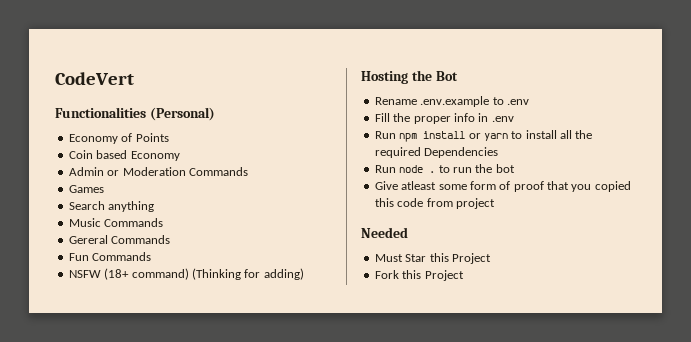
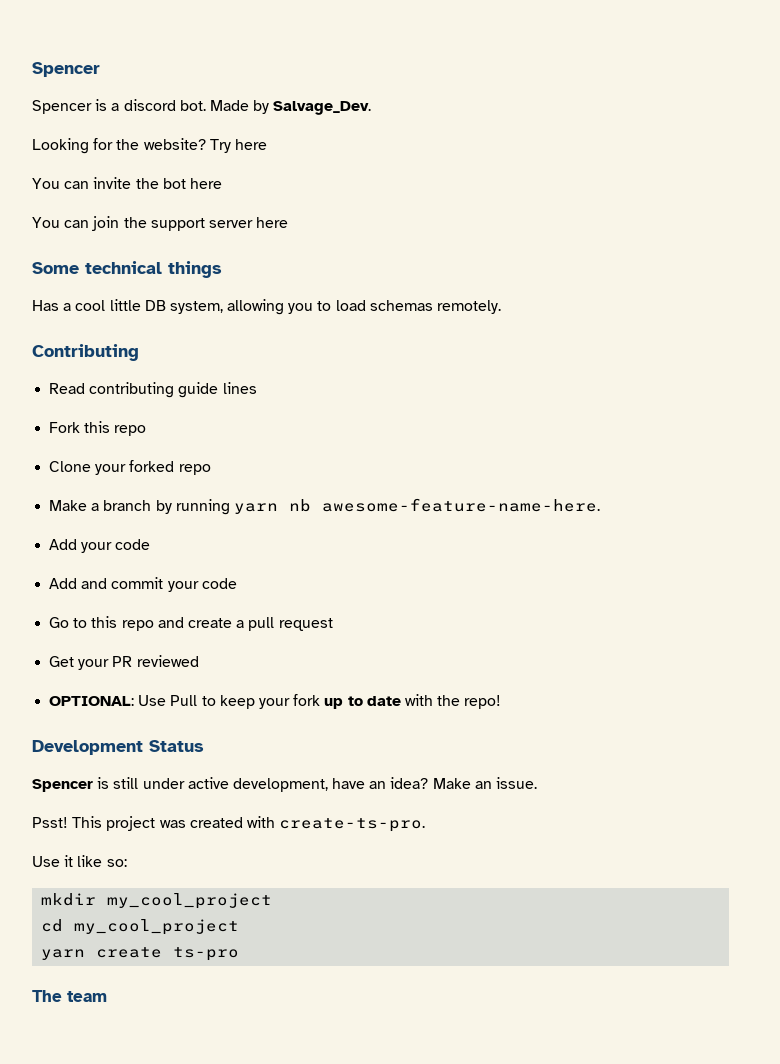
[55,72,134,85] [55,107,215,121] [68,133,169,144] [68,150,180,161] [68,167,248,176] [68,185,104,193] [68,201,155,212] [68,218,164,227] [68,235,171,244] [68,252,152,261] [68,268,304,280] [361,70,458,84] [374,96,529,107] [374,113,514,124] [374,130,593,142] [374,147,499,158] [374,164,515,173] [374,181,631,192] [374,198,495,209] [361,227,408,238] [374,253,491,264] [374,270,464,281] CodeVert // Functionalities (Personal) // Economy of Points // Coin based Economy // Admin or Moderation Commands // Games // Search anything // Music Commands // Gereral Commands // Fun Commands // NSFW (18+ command) (Thinking for adding) // Hosting the Bot // Rename .env.example to .env // Fill the proper info in .env // Run npm install or yarn to install all the required Dependencies // Run node . to run the bot // Give atleast some form of proof that you copied this code from project // Needed // Must Star this Project // Fork this Project -> [32,62,100,77] [32,99,372,115] [32,138,267,154] [32,177,222,189] [32,216,289,231] [32,261,222,278] [32,299,502,315] [32,344,139,361] [49,382,257,398] [49,421,147,436] [49,460,211,475] [49,498,600,515] [49,539,151,553] [49,577,237,592] [49,616,333,631] [49,655,199,670] [49,694,502,709] [32,740,204,755] [32,777,538,792] [32,816,426,832] [32,855,127,867] [41,893,273,909] [41,919,240,935] [41,947,240,961] [32,990,107,1002] Spencer // Spencer is a discord bot. Made by Salvage_Dev. // Looking for the website? Try here // You can invite the bot here // You can join the support server here // Some technical things // Has a cool little DB system, allowing you to load schemas remotely. // Contributing // Read contributing guide lines // Fork this repo // Clone your forked repo // Make a branch by running yarn nb awesome-feature-name-here. // Add your code // Add and commit your code // Go to this repo and create a pull request // Get your PR reviewed // OPTIONAL: Use Pull to keep your fork up to date with the repo! // Development Status // Spencer is still under active development, have an idea? Make an issue. // Psst! This project was created with create-ts-pro. // Use it like so: // mkdir my_cool_project // cd my_cool_project // yarn create ts-pro // The team

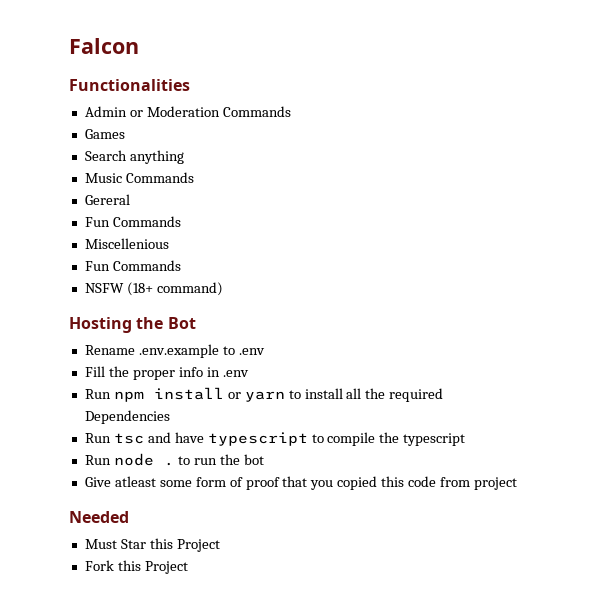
[32,62,100,77] [32,99,372,115] [32,138,267,154] [32,177,222,189] [32,216,289,231] [32,261,222,278] [32,299,502,315] [32,344,139,361] [49,382,257,398] [49,421,147,436] [49,460,211,475] [49,498,600,515] [49,539,151,553] [49,577,237,592] [49,616,333,631] [49,655,199,670] [49,694,502,709] [32,740,204,755] [32,777,538,792] [32,816,426,832] [32,855,127,867] [41,893,273,909] [41,919,240,935] [41,947,240,961] [32,990,107,1002] Spencer // Spencer is a discord bot. Made by Salvage_Dev. // Looking for the website? Try here // You can invite the bot here // You can join the support server here // Some technical things // Has a cool little DB system, allowing you to load schemas remotely. // Contributing // Read contributing guide lines // Fork this repo // Clone your forked repo // Make a branch by running yarn nb awesome-feature-name-here. // Add your code // Add and commit your code // Go to this repo and create a pull request // Get your PR reviewed // OPTIONAL: Use Pull to keep your fork up to date with the repo! // Development Status // Spencer is still under active development, have an idea? Make an issue. // Psst! This project was created with create-ts-pro. // Use it like so: // mkdir my_cool_project // cd my_cool_project // yarn create ts-pro // The team -> [69,38,139,54] [69,79,190,91] [84,106,291,117] [84,129,125,139] [84,150,184,164] [84,172,194,183] [84,194,130,205] [84,216,181,227] [84,238,169,249] [84,260,181,271] [84,282,223,296] [69,317,196,333] [84,344,265,358] [84,366,249,380] [84,387,444,402] [84,410,170,424] [84,432,466,446] [84,453,264,466] [84,476,517,490] [69,511,129,523] [84,538,220,552] [84,560,188,574] Falcon // Functionalities // Admin or Moderation Commands // Games // Search anything // Music Commands // Gereral // Fun Commands // Miscellenious // Fun Commands // NSFW (18+ command) // Hosting the Bot // Rename .env.example to .env // Fill the proper info in .env // Run npm install or yarn to install all the required Dependencies // Run tsc and have typescript to compile the typescript // Run node . to run the bot // Give atleast some form of proof that you copied this code from project // Needed // Must Star this Project // Fork this Project

